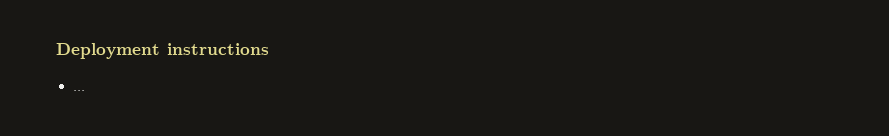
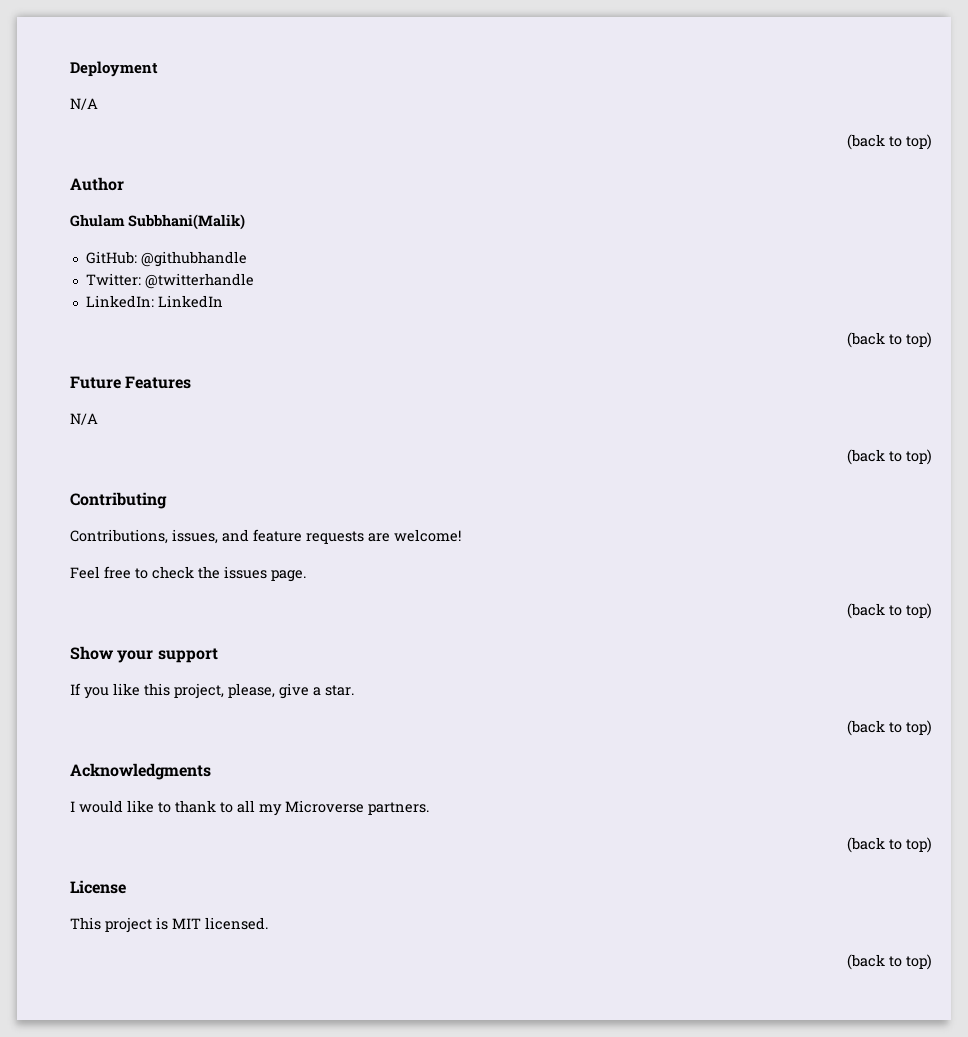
[167,43,269,55] [72,90,85,91] instructions // ... -> [70,98,98,110] [847,134,932,150] [70,177,124,191] [70,214,245,230] [85,251,247,267] [85,273,254,289] [85,295,223,308] [847,332,932,348] [70,376,192,389] [70,413,98,425] [847,449,932,465] [70,492,167,509] [70,529,461,544] [70,566,306,582] [847,603,932,619] [70,646,218,663] [70,683,354,699] [847,720,932,736] [70,763,211,780] [70,800,429,816] [847,837,932,853] [70,880,126,894] [70,917,268,933] [847,954,932,970] // N/A // (back to top) // Author // Ghulam Subbhani(Malik) // GitHub: @githubhandle // Twitter: @twitterhandle // LinkedIn: LinkedIn // (back to top) // Future Features // N/A // (back to top) // Contributing // Contributions, issues, and feature requests are welcome! // Feel free to check the issues page. // (back to top) // Show your support // If you like this project, please, give a star. // (back to top) // Acknowledgments // I would like to thank to all my Microverse partners. // (back to top) // License // This project is MIT licensed. // (back to top)

